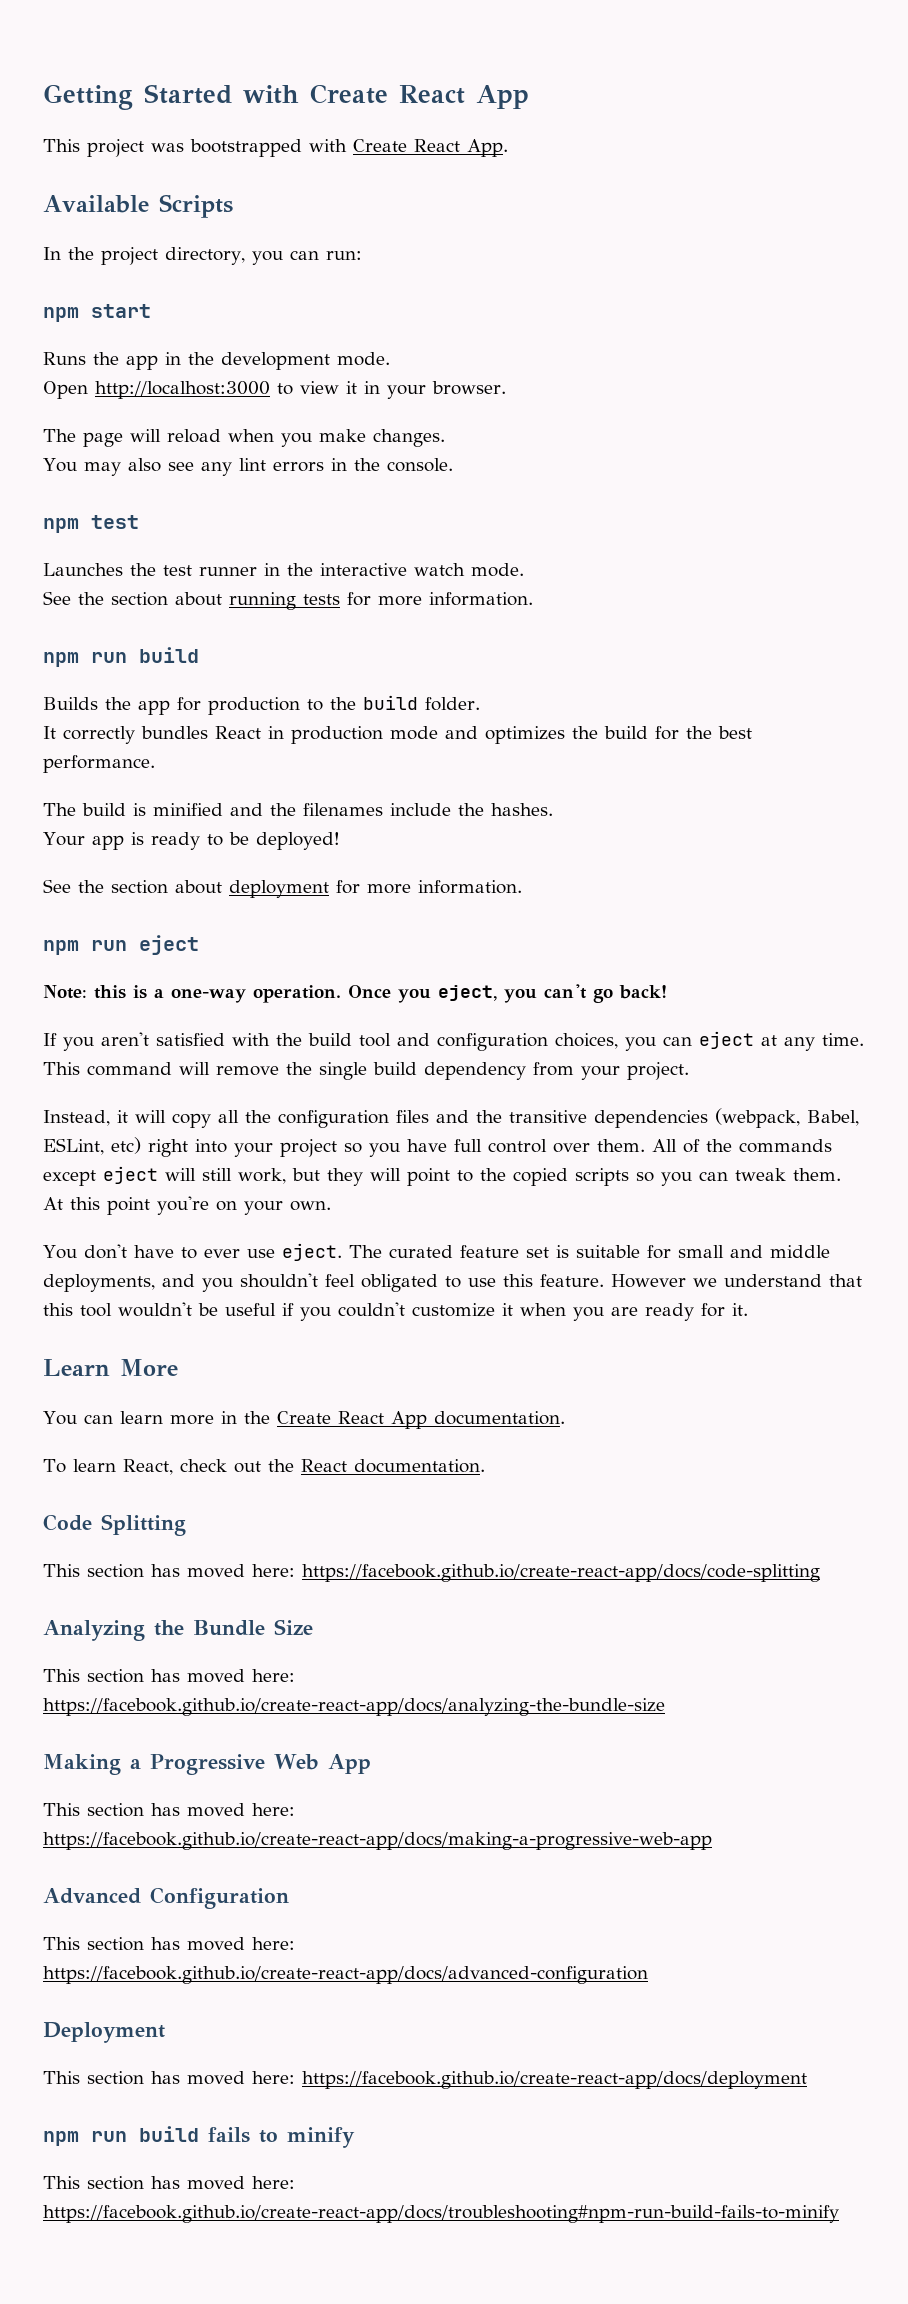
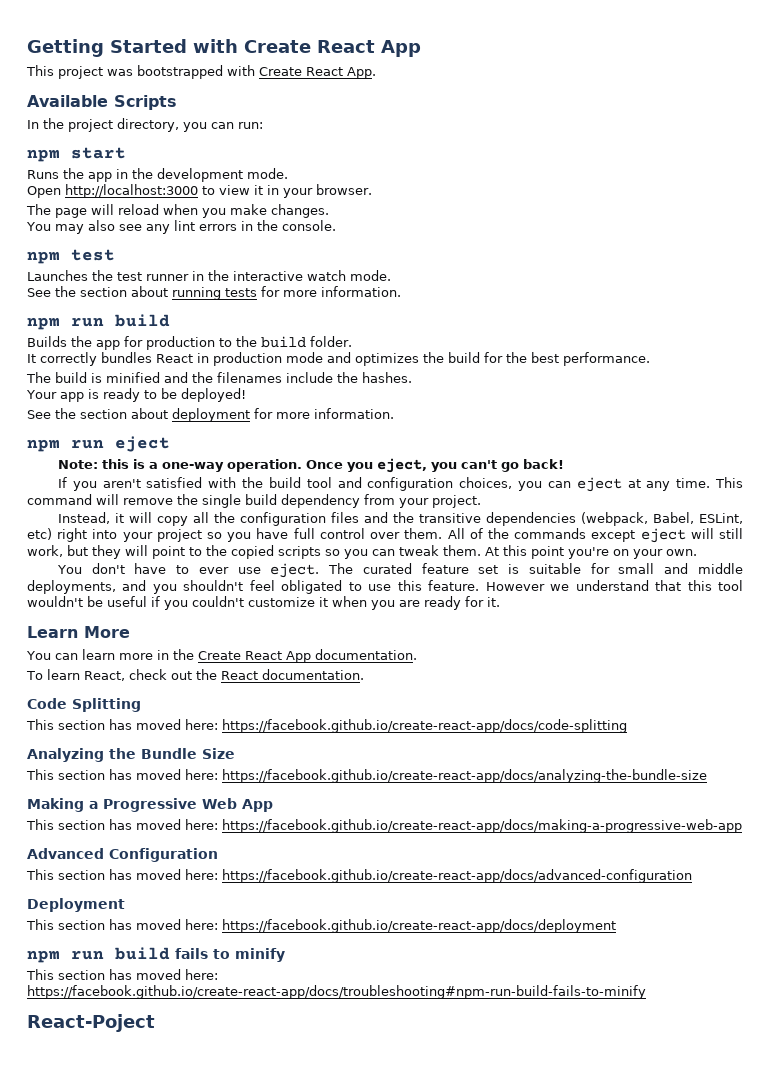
(839, 2214) none -> [27,1014,155,1032] // React-Poject

